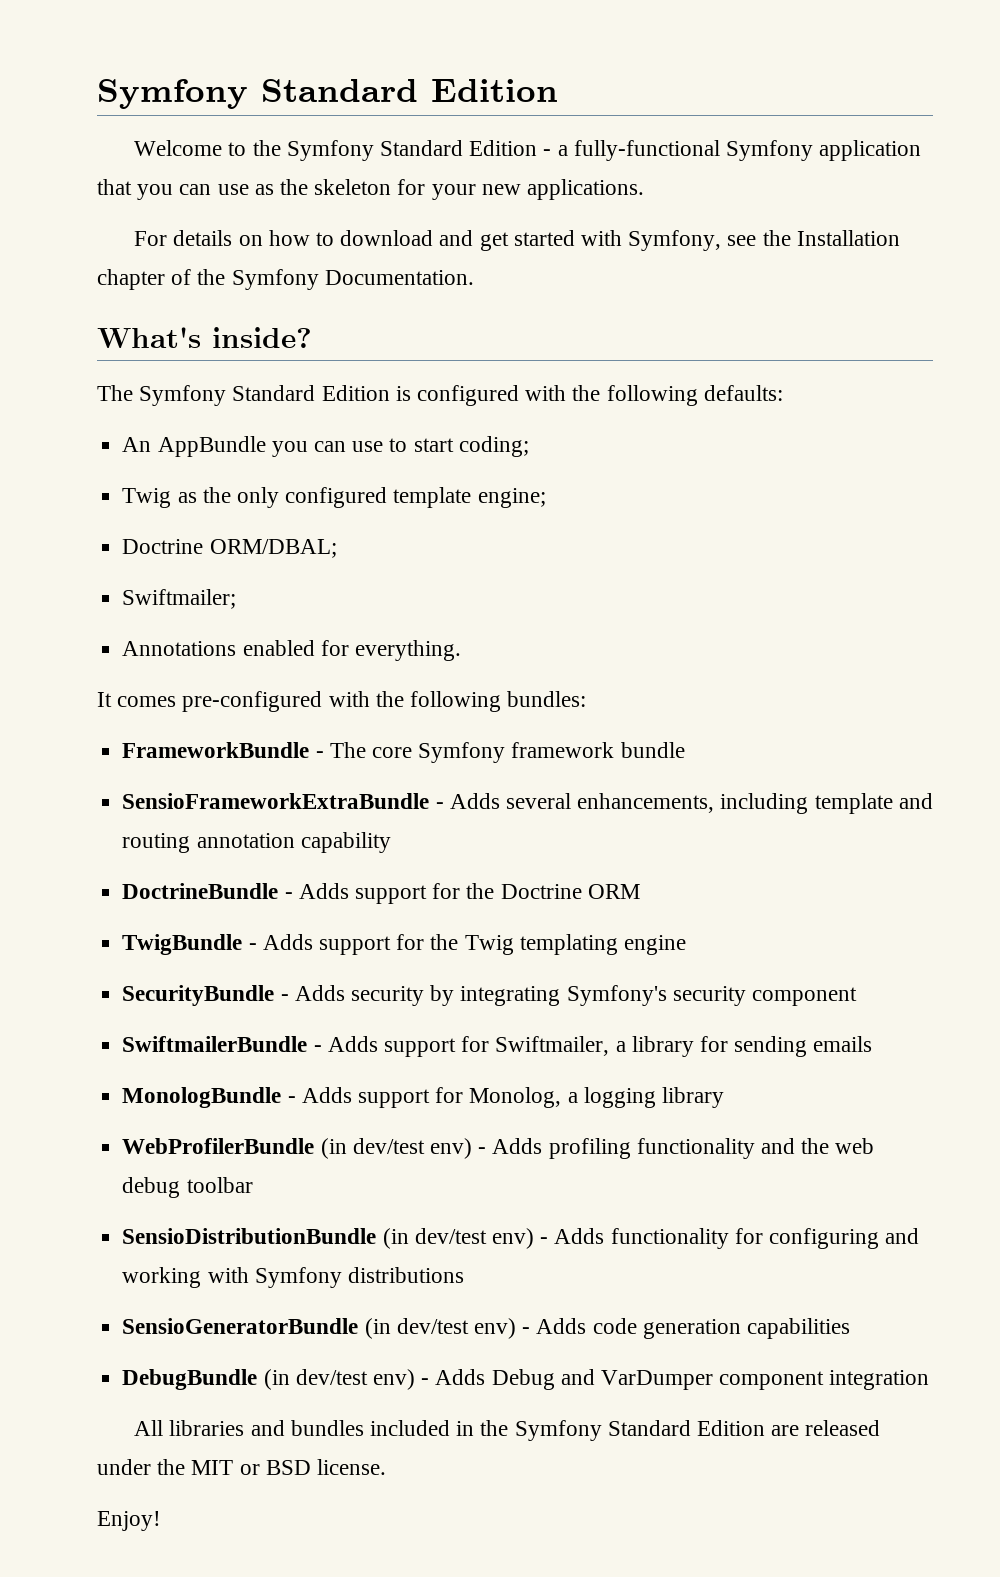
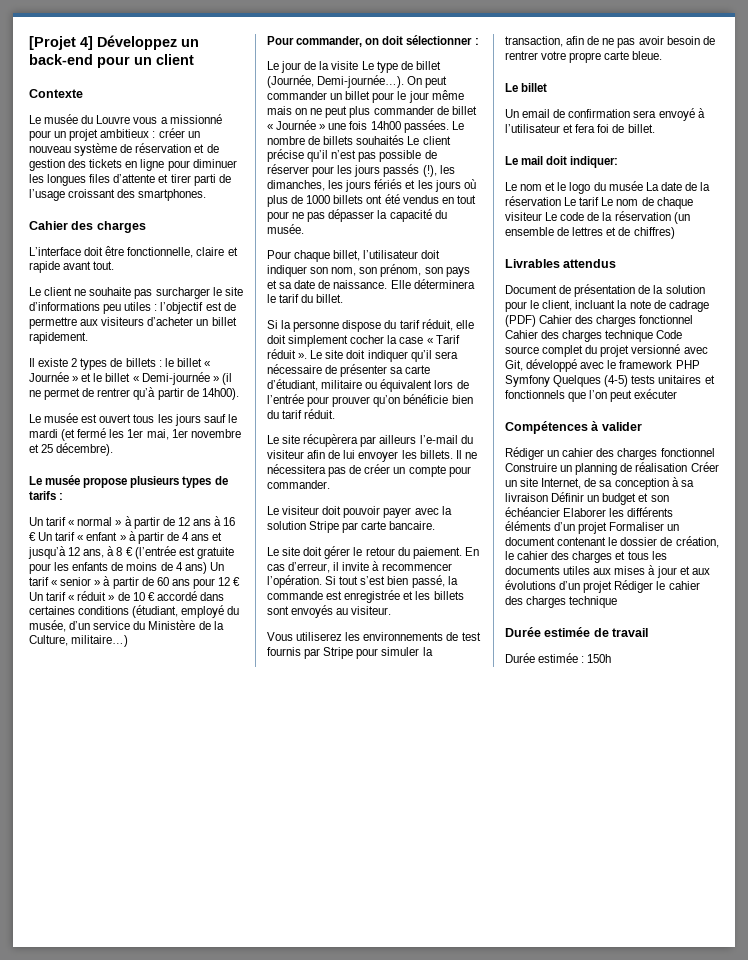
[97,79,558,109] [134,140,922,161] [97,179,645,200] [134,230,900,251] [97,269,474,290] [97,327,312,348] [97,385,783,406] [122,436,529,457] [122,487,546,508] [122,539,337,558] [122,589,237,609] [122,640,461,661] [97,691,587,712] [122,742,685,763] [122,793,933,814] [122,832,391,853] [122,883,640,904] [122,934,686,955] [122,985,857,1006] [122,1036,873,1057] [122,1087,724,1108] [122,1138,875,1159] [122,1177,253,1198] [122,1228,920,1249] [122,1267,464,1288] [122,1318,850,1339] [122,1369,930,1390] [134,1420,881,1441] [97,1459,387,1475] [97,1511,161,1531] Symfony Standard Edition // Welcome to the Symfony Standard Edition - a fully-functional Symfony application that you can use as the skeleton for your new applications. // For details on how to download and get started with Symfony, see the Installation chapter of the Symfony Documentation. // What's inside? // The Symfony Standard Edition is configured with the following defaults: // An AppBundle you can use to start coding; // Twig as the only configured template engine; // Doctrine ORM/DBAL; // Swiftmailer; // Annotations enabled for everything. // It comes pre-configured with the following bundles: // FrameworkBundle - The core Symfony framework bundle // SensioFrameworkExtraBundle - Adds several enhancements, including template and routing annotation capability // DoctrineBundle - Adds support for the Doctrine ORM // TwigBundle - Adds support for the Twig templating engine // SecurityBundle - Adds security by integrating Symfony's security component // SwiftmailerBundle - Adds support for Swiftmailer, a library for sending emails // MonologBundle - Adds support for Monolog, a logging library // WebProfilerBundle (in dev/test env) - Adds profiling functionality and the web debug toolbar // SensioDistributionBundle (in dev/test env) - Adds functionality for configuring and working with Symfony distributions // SensioGeneratorBundle (in dev/test env) - Adds code generation capabilities // DebugBundle (in dev/test env) - Adds Debug and VarDumper component integration // All libraries and bundles included in the Symfony Standard Edition are released under the MIT or BSD license. // Enjoy! -> [29,35,199,50] [29,54,194,68] [29,89,83,98] [29,114,222,124] [29,128,200,141] [29,143,219,156] [29,159,237,171] [29,174,231,186] [29,189,207,201] [29,221,146,233] [29,246,238,258] [29,261,115,273] [29,287,243,299] [29,302,236,314] [29,317,237,329] [29,332,88,344] [29,358,210,370] [29,372,232,385] [29,387,239,400] [29,413,237,426] [29,428,241,441] [29,443,114,456] [29,475,228,488] [29,491,64,500] [29,516,236,529] [29,531,223,544] [28,546,234,559] [29,562,224,574] [29,576,241,589] [29,591,224,601] [29,605,240,618] [29,620,224,632] [29,635,129,647] [267,35,479,47] [267,61,441,73] [267,75,448,88] [267,90,464,103] [267,106,477,118] [267,120,464,133] [267,135,451,145] [267,149,437,162] [267,164,455,177] [267,179,476,192] [267,194,476,207] [267,209,447,222] [267,224,304,234] [267,250,441,262] [267,264,470,277] [267,279,475,289] [267,294,344,303] [267,319,474,332] [267,335,460,347] [267,349,458,362] [267,364,431,377] [267,379,469,392] [267,394,473,407] [267,409,336,419] [267,434,473,447] [267,450,477,462] [267,464,471,477] [267,480,330,489] [267,506,452,518] [267,521,436,533] [267,546,479,559] [267,561,452,573] [267,575,458,588] [267,590,464,603] [267,605,392,618] [267,632,481,641] [267,647,433,659] [505,36,715,48] [505,51,663,63] [505,83,548,92] [505,108,705,121] [505,124,655,133] [505,156,619,168] [505,181,711,194] [505,196,693,209] [505,211,690,224] [505,227,675,239] [505,259,617,268] [505,284,705,297] [505,300,709,312] [505,315,694,327] [505,330,683,342] [505,344,708,357] [505,359,700,372] [505,375,715,387] [505,389,678,402] [505,421,642,434] [505,447,715,460] [505,462,719,475] [505,477,694,490] [505,492,669,505] [505,507,674,517] [505,521,680,534] [505,536,719,548] [505,551,667,563] [505,565,710,578] [505,580,700,593] [505,596,618,608] [505,627,649,637] [505,653,612,663] [Projet 4] Développez un back-end pour un client // Contexte // Le musée du Louvre vous a missionné pour un projet ambitieux : créer un nouveau système de réservation et de gestion des tickets en ligne pour diminuer les longues files d’attente et tirer parti de l’usage croissant des smartphones. // Cahier des charges // L’interface doit être fonctionnelle, claire et rapide avant tout. // Le client ne souhaite pas surcharger le site d’informations peu utiles : l’objectif est de permettre aux visiteurs d’acheter un billet rapidement. // Il existe 2 types de billets : le billet « Journée » et le billet « Demi-journée » (il ne permet de rentrer qu’à partir de 14h00). // Le musée est ouvert tous les jours sauf le mardi (et fermé les 1er mai, 1er novembre et 25 décembre). // Le musée propose plusieurs types de tarifs : // Un tarif « normal » à partir de 12 ans à 16 € Un tarif « enfant » à partir de 4 ans et jusqu’à 12 ans, à 8 € (l’entrée est gratuite pour les enfants de moins de 4 ans) Un tarif « senior » à partir de 60 ans pour 12 € Un tarif « réduit » de 10 € accordé dans certaines conditions (étudiant, employé du musée, d’un service du Ministère de la Culture, militaire…) // Pour commander, on doit sélectionner : // Le jour de la visite Le type de billet (Journée, Demi-journée…). On peut commander un billet pour le jour même mais on ne peut plus commander de billet « Journée » une fois 14h00 passées. Le nombre de billets souhaités Le client précise qu’il n’est pas possible de réserver pour les jours passés (!), les dimanches, les jours fériés et les jours où plus de 1000 billets ont été vendus en tout pour ne pas dépasser la capacité du musée. // Pour chaque billet, l’utilisateur doit indiquer son nom, son prénom, son pays et sa date de naissance. Elle déterminera le tarif du billet. // Si la personne dispose du tarif réduit, elle doit simplement cocher la case « Tarif réduit ». Le site doit indiquer qu’il sera nécessaire de présenter sa carte d’étudiant, militaire ou équivalent lors de l’entrée pour prouver qu’on bénéficie bien du tarif réduit. // Le site récupèrera par ailleurs l’e-mail du visiteur afin de lui envoyer les billets. Il ne nécessitera pas de créer un compte pour commander. // Le visiteur doit pouvoir payer avec la solution Stripe par carte bancaire. // Le site doit gérer le retour du paiement. En cas d’erreur, il invite à recommencer l’opération. Si tout s’est bien passé, la commande est enregistrée et les billets sont envoyés au visiteur. // Vous utiliserez les environnements de test fournis par Stripe pour simuler la transaction, afin de ne pas avoir besoin de rentrer votre propre carte bleue. // Le billet // Un email de confirmation sera envoyé à l’utilisateur et fera foi de billet. // Le mail doit indiquer: // Le nom et le logo du musée La date de la réservation Le tarif Le nom de chaque visiteur Le code de la réservation (un ensemble de lettres et de chiffres) // Livrables attendus // Document de présentation de la solution pour le client, incluant la note de cadrage (PDF) Cahier des charges fonctionnel Cahier des charges technique Code source complet du projet versionné avec Git, développé avec le framework PHP Symfony Quelques (4-5) tests unitaires et fonctionnels que l’on peut exécuter // Compétences à valider // Rédiger un cahier des charges fonctionnel Construire un planning de réalisation Créer un site Internet, de sa conception à sa livraison Définir un budget et son échéancier Elaborer les différents éléments d’un projet Formaliser un document contenant le dossier de création, le cahier des charges et tous les documents utiles aux mises à jour et aux évolutions d’un projet Rédiger le cahier des charges technique // Durée estimée de travail // Durée estimée : 150h

